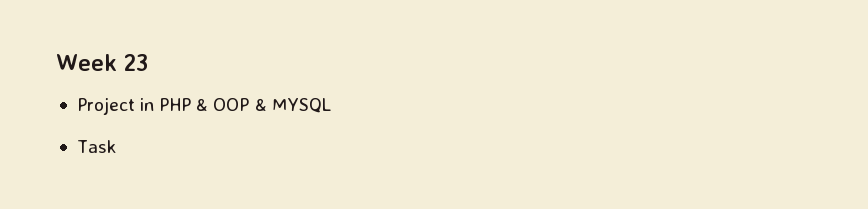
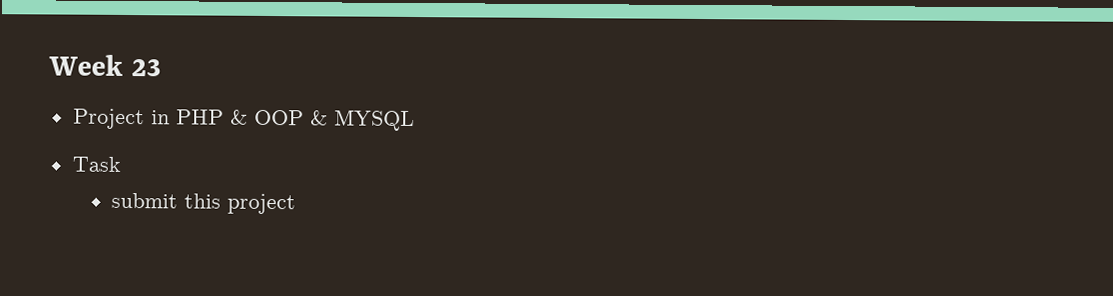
(117, 146) none -> [111,192,297,215] // submit this project

